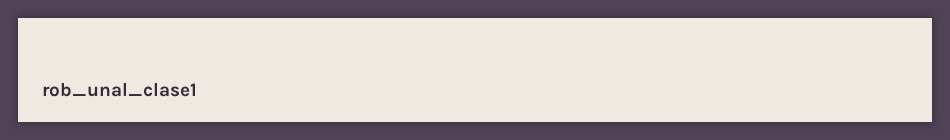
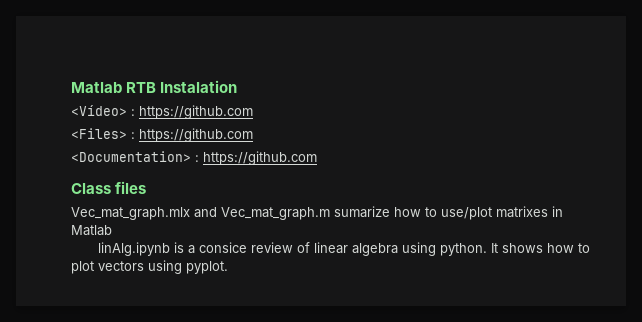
[42,82,197,97] rob_unal_clase1 -> [71,80,238,93] [71,105,253,119] [71,128,253,142] [71,151,317,165] [71,181,147,194] [71,206,563,220] [71,225,112,236] [97,242,590,256] [71,260,228,274] Matlab RTB Instalation // <Vídeo> : https://github.com // <Files> : https://github.com // <Documentation> : https://github.com // Class files // Vec_mat_graph.mlx and Vec_mat_graph.m sumarize how to use/plot matrixes in Matlab // linAlg.ipynb is a consice review of linear algebra using python. It shows how to plot vectors using pyplot.

